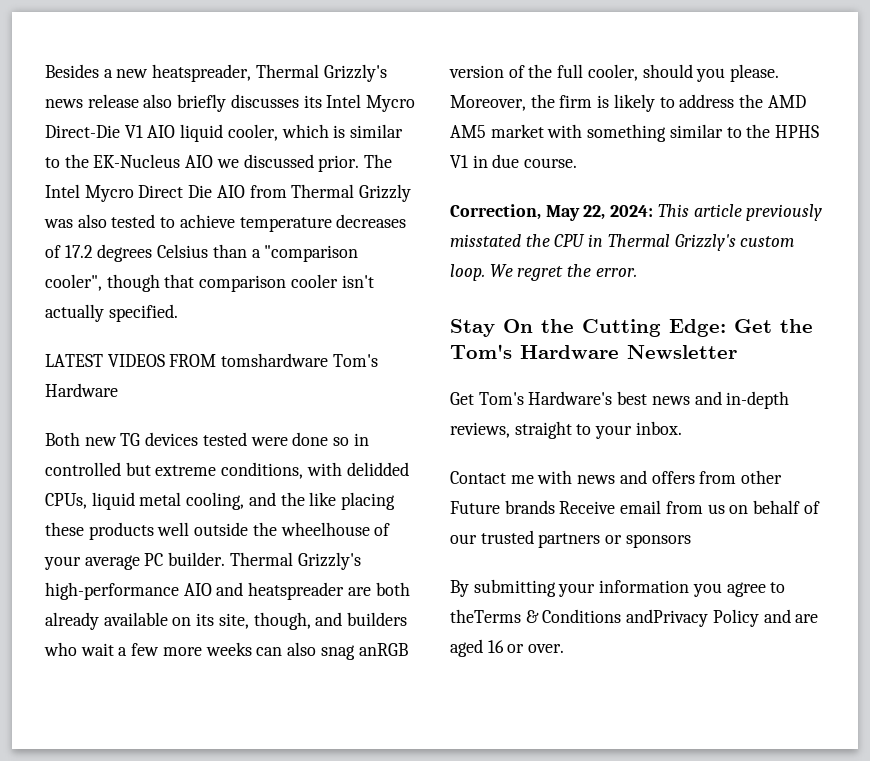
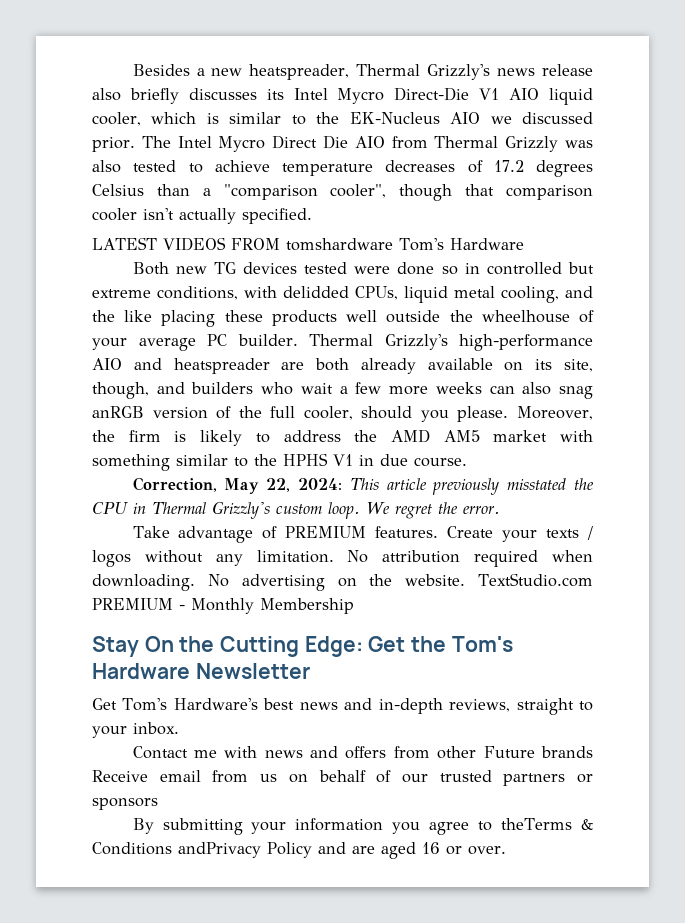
(637, 272) none -> [132,526,593,543] [92,550,593,567] [92,573,594,591] [92,598,354,614] // Take advantage of PREMIUM features. Create your texts / logos without any limitation. No attribution required when downloading. No advertising on the website. TextStudio.com PREMIUM - Monthly Membership

